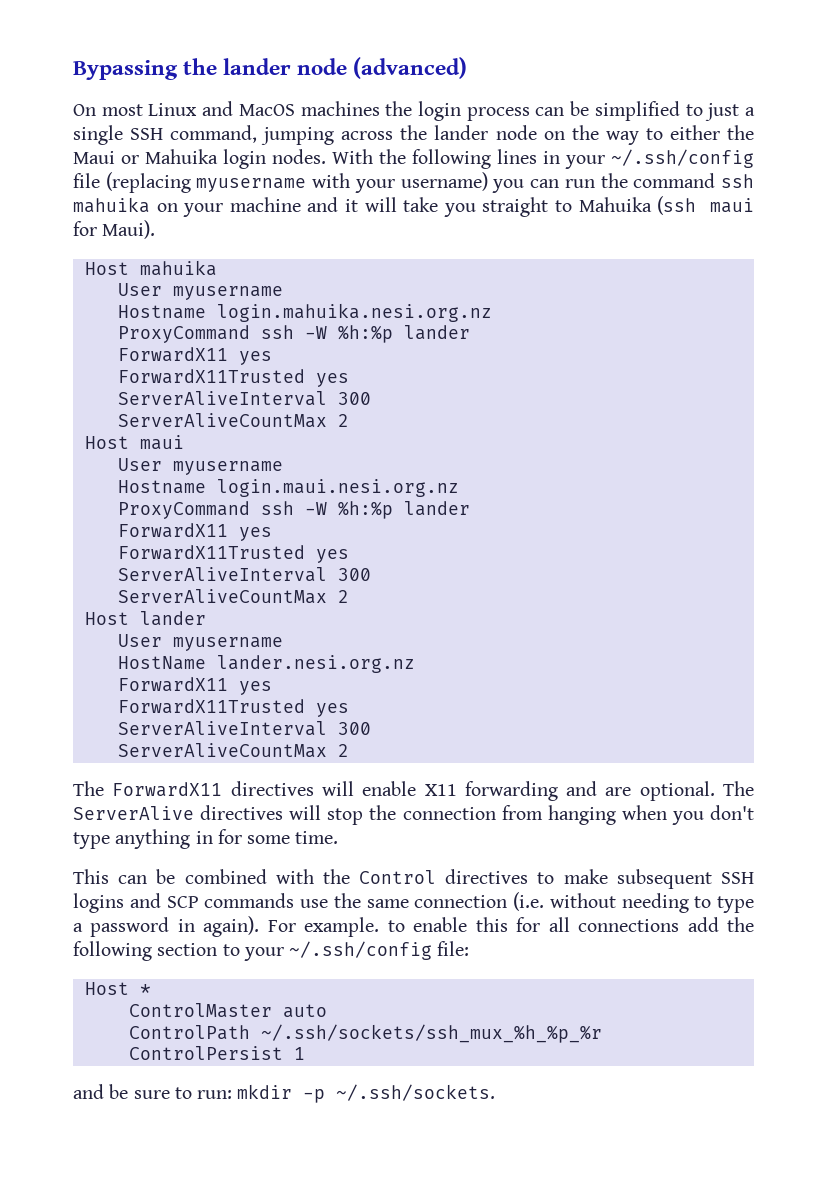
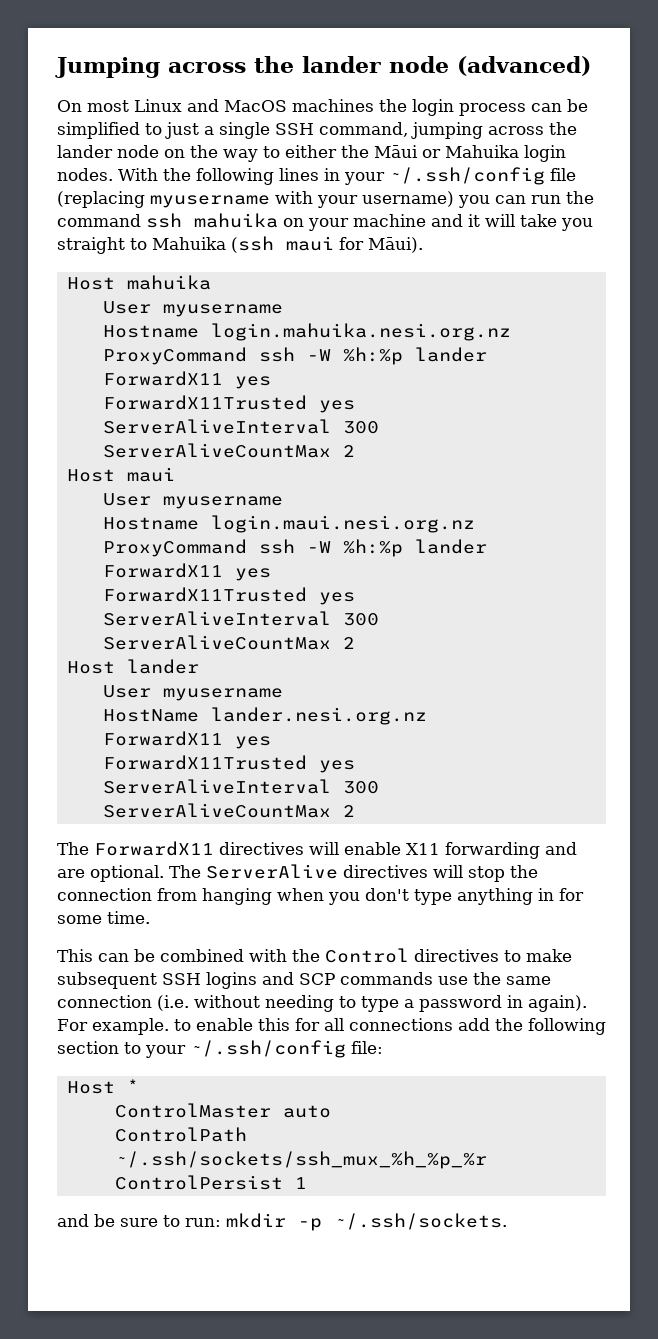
[73,60,178,80] Bypassing -> [55,57,246,78] Jumping across
[73,151,115,164] Maui -> [374,145,418,158] Māui
[102,220,156,239] Maui). -> [368,237,423,253] Māui).

